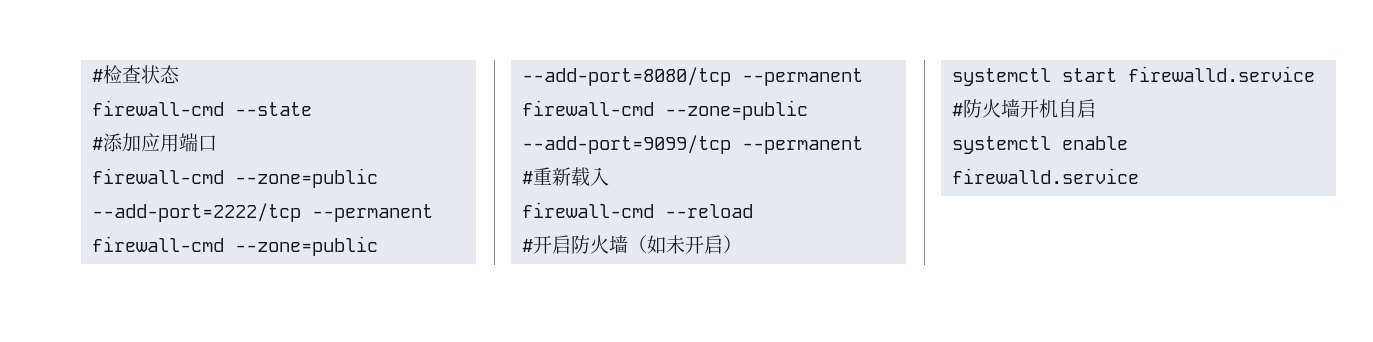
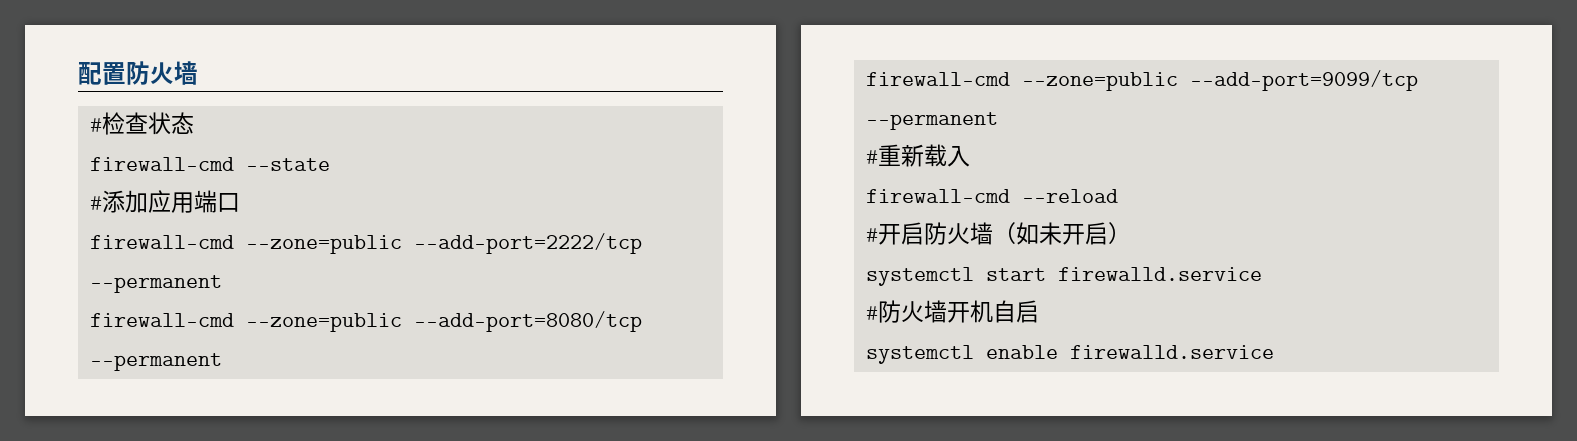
(91, 75) none -> [78,61,198,85] 配置防火墙 //

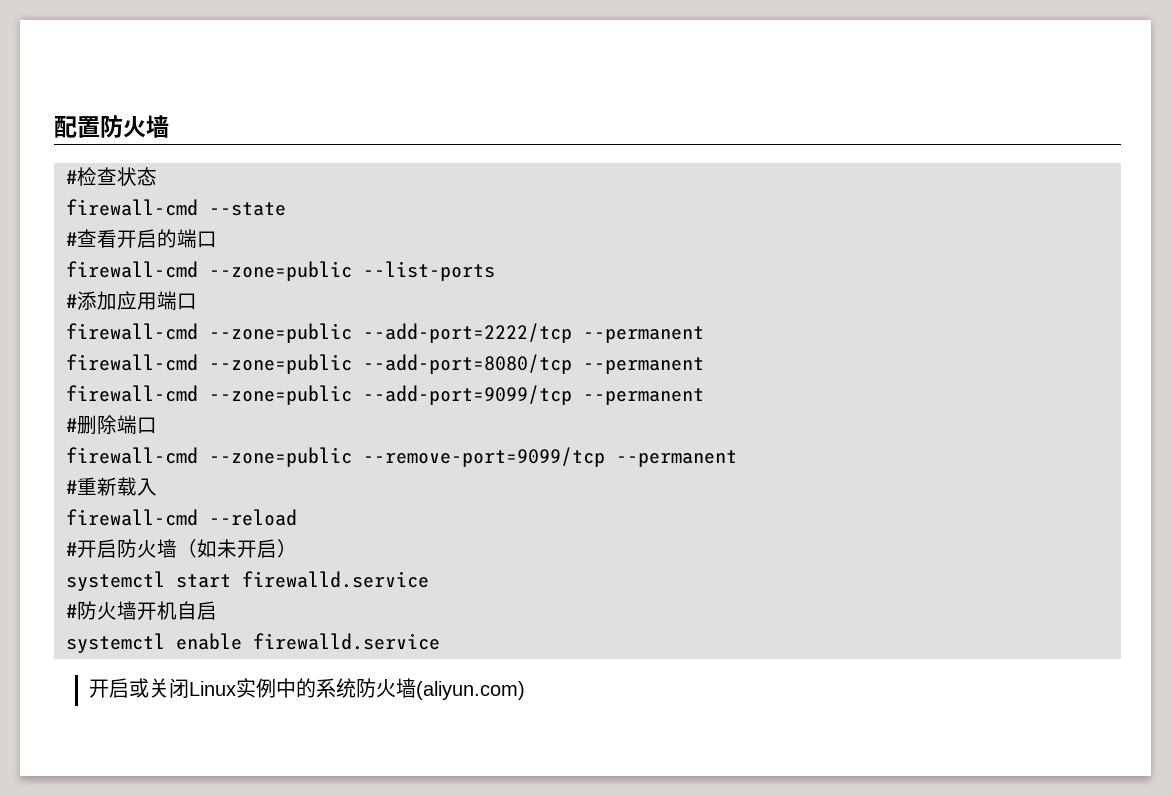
(331, 164) none -> [66,229,217,248] [66,261,495,281] // #查看开启的端口 // firewall-cmd --zone=public --list-ports
(999, 121) none -> [66,415,157,435] [66,447,737,467] // #删除端口 // firewall-cmd --zone=public --remove-port=9099/tcp --permanent
(1275, 352) none -> [89,678,526,700] // 开启或关闭Linux实例中的系统防火墙(aliyun.com)

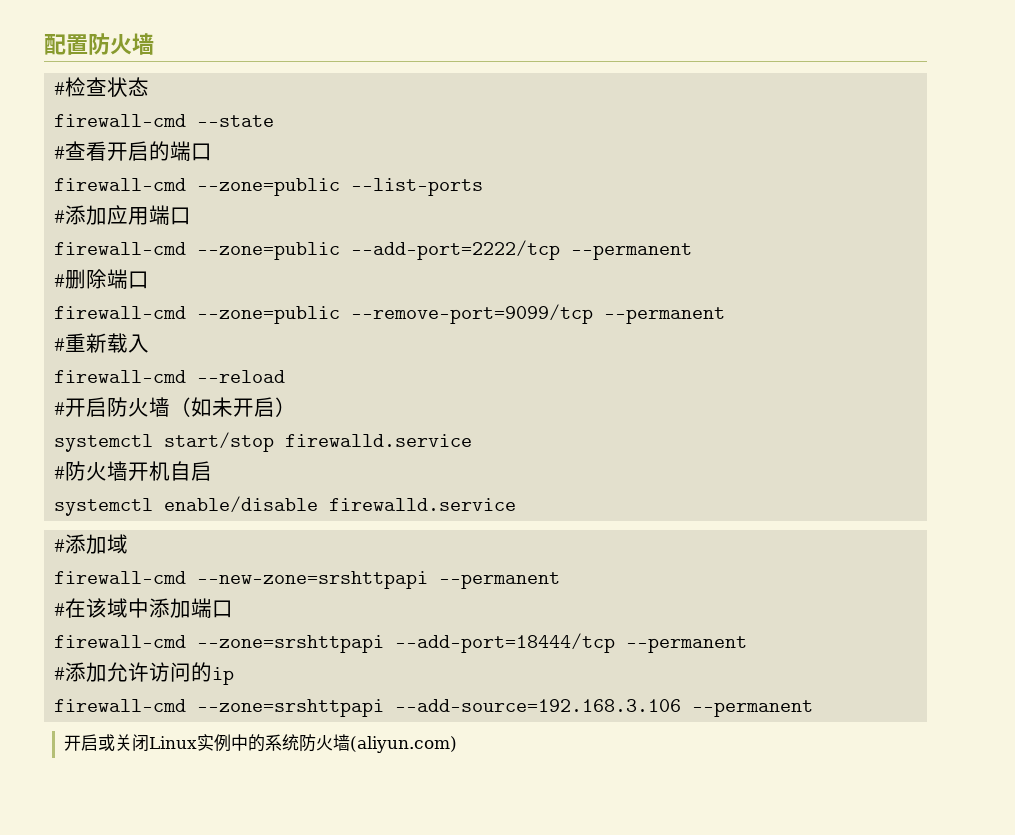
[66,354,704,374] [66,385,704,405] // firewall-cmd --zone=public --add-port=8080/tcp --permanent // firewall-cmd --zone=public --add-port=9099/tcp --permanent -> (693, 251) none
[176,574,231,588] start -> [164,432,275,452] start/stop
[176,633,440,650] enable firewalld.service -> [164,496,517,513] [54,534,129,554] [54,571,561,589] [54,598,234,618] [54,633,748,653] [54,662,235,685] [54,699,814,717] enable/disable firewalld.service // #添加域 // firewall-cmd --new-zone=srshttpapi --permanent // #在该域中添加端口 // firewall-cmd --zone=srshttpapi --add-port=18444/tcp --permanent // #添加允许访问的ip // firewall-cmd --zone=srshttpapi --add-source=192.168.3.106 --permanent

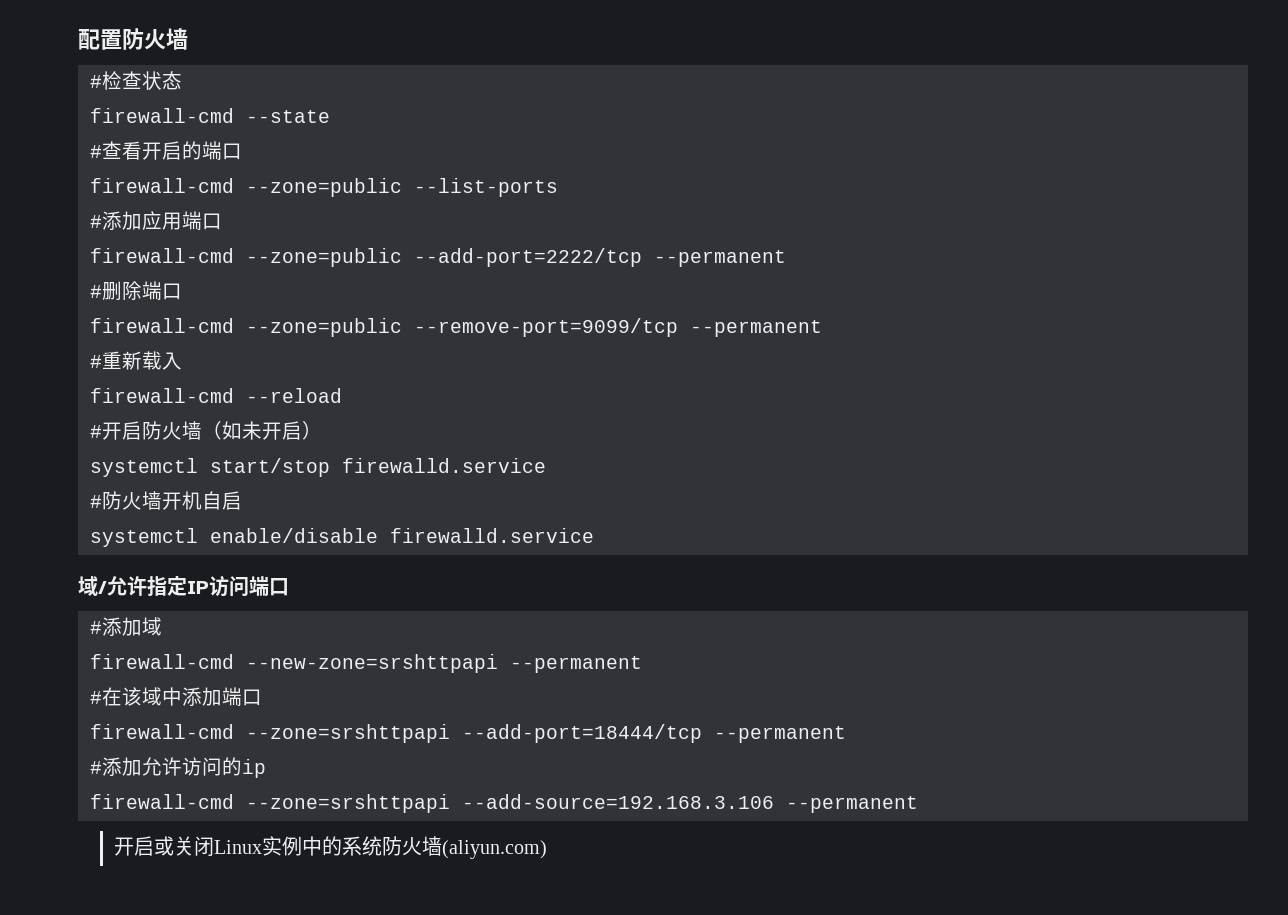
(517, 504) none -> [78,576,289,597] // 域/允许指定IP访问端口

